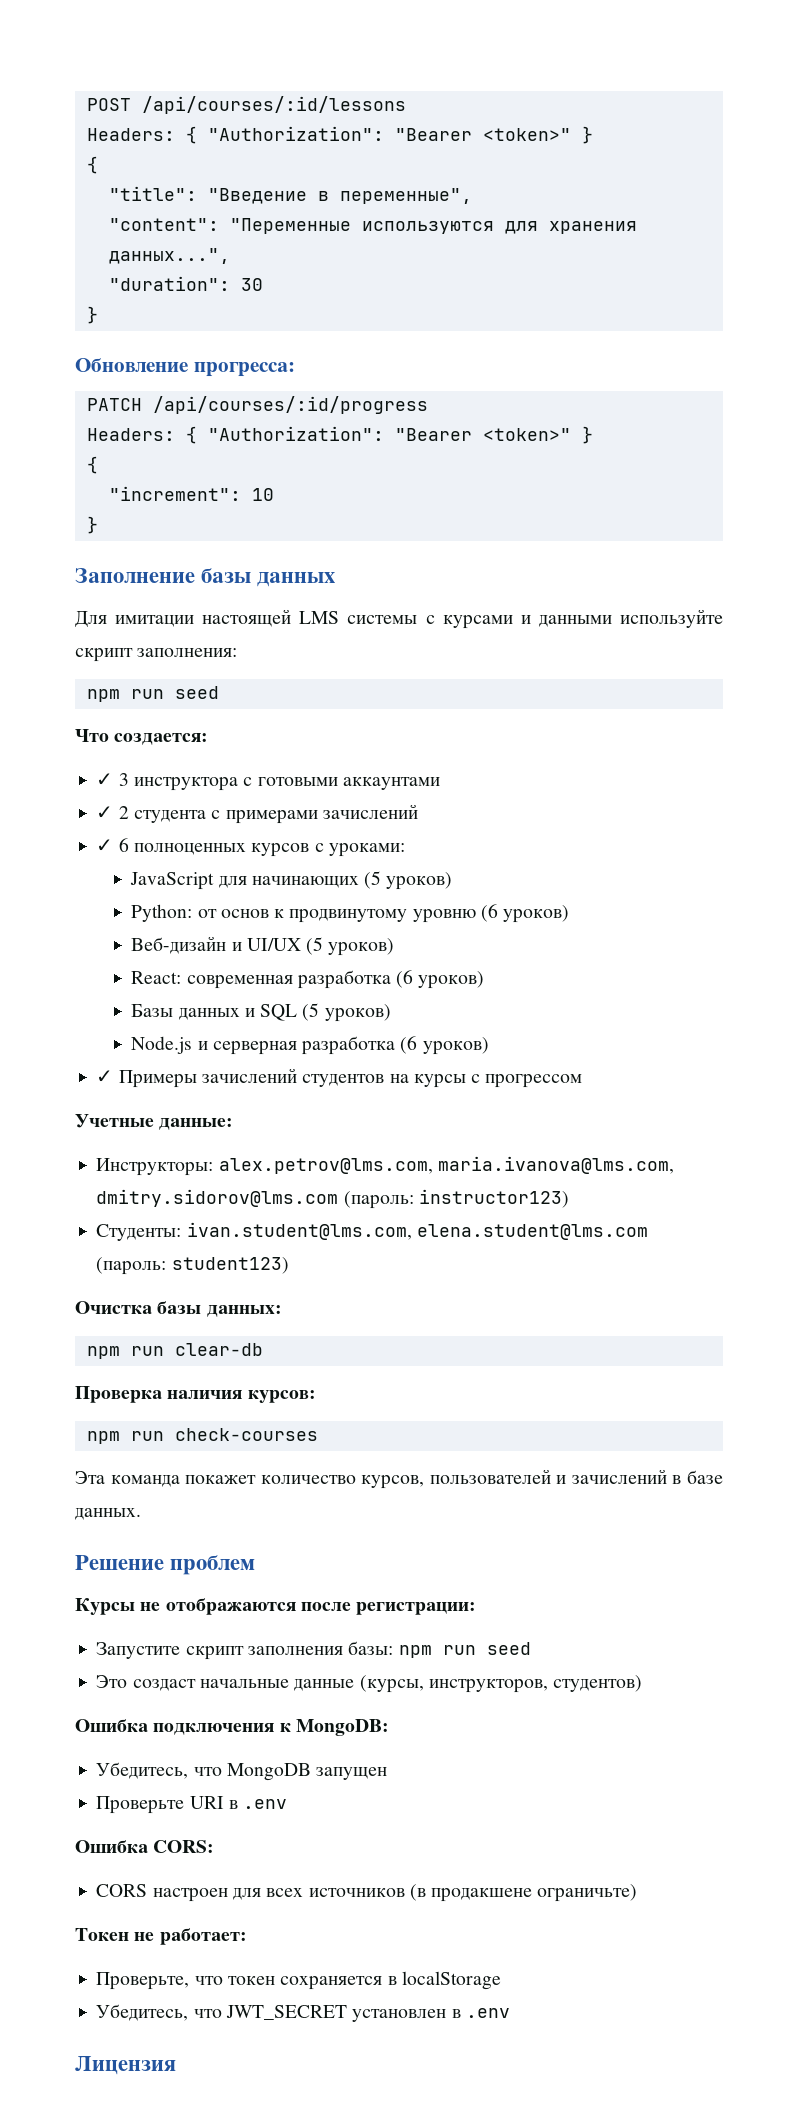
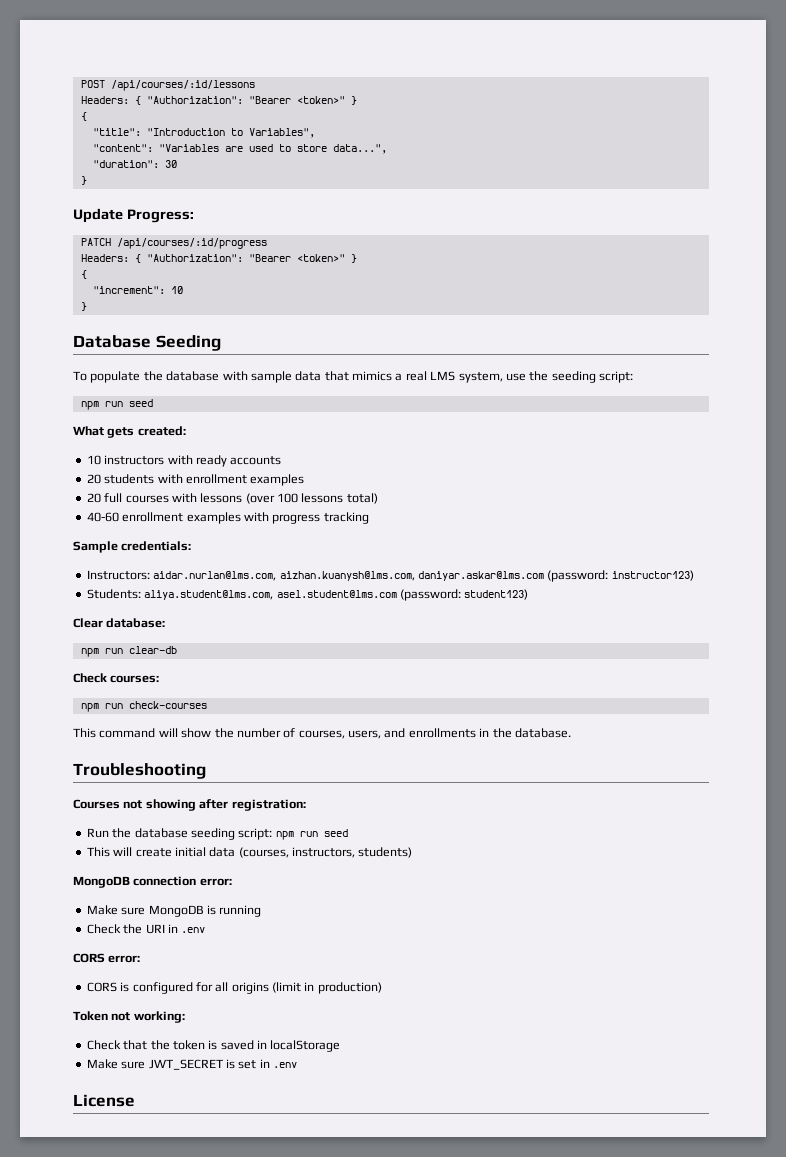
[207,188,472,204] [108,218,637,234] [108,248,230,264] "Введение в переменные", // "content": "Переменные используются для хранения данных...", -> [146,128,315,138] [92,144,387,154] "Introduction to Variables", // "content": "Variables are used to store data...",
[75,358,295,377] Обновление прогресса: -> [73,208,194,223] Update Progress:
[75,568,336,587] [75,609,723,629] [75,648,238,662] [86,686,219,702] [75,729,209,745] [96,773,440,791] [96,804,418,824] [96,838,405,857] [130,871,453,890] [131,904,570,923] [131,936,395,956] [131,970,485,989] [131,1003,391,1022] [131,1036,489,1055] [96,1068,583,1088] [75,1114,234,1130] [96,1156,674,1176] [96,1189,569,1209] [96,1222,648,1241] [96,1257,289,1275] [75,1301,282,1317] Заполнение базы данных // Для имитации настоящей LMS системы с курсами и данными используйте скрипт заполнения: // npm run seed // Что создается: // ✓ 3 инструктора с готовыми аккаунтами // ✓ 2 студента с примерами зачислений // ✓ 6 полноценных курсов с уроками: // JavaScript для начинающих (5 уроков) // Python: от основ к продвинутому уровню (6 уроков) // Веб-дизайн и UI/UX (5 уроков) // React: современная разработка (6 уроков) // Базы данных и SQL (5 уроков) // Node.js и серверная разработка (6 уроков) // ✓ Примеры зачислений студентов на курсы с прогрессом // Учетные данные: // Инструкторы: alex.petrov@lms.com, maria.ivanova@lms.com, dmitry.sidorov@lms.com (пароль: instructor123) // Студенты: ivan.student@lms.com, elena.student@lms.com (пароль: student123) // Очистка базы данных: -> [73,335,221,351] [73,371,633,383] [80,399,153,410] [73,426,186,438] [86,455,282,467] [86,474,305,486] [86,493,378,504] [86,512,369,524] [73,541,192,553] [86,570,694,582] [86,589,529,601] [73,618,166,628] Database Seeding // To populate the database with sample data that mimics a real LMS system, use the seeding script: // npm run seed // What gets created: // 10 instructors with ready accounts // 20 students with enrollment examples // 20 full courses with lessons (over 100 lessons total) // 40-60 enrollment examples with progress tracking // Sample credentials: // Instructors: aidar.nurlan@lms.com, aizhan.kuanysh@lms.com, daniyar.askar@lms.com (password: instructor123) // Students: aliya.student@lms.com, asel.student@lms.com (password: student123) // Clear database:
[75,1386,316,1403] Проверка наличия курсов: -> [73,673,160,683] Check courses:
[75,1469,723,1489] [75,1508,141,1520] [75,1555,256,1575] [75,1598,477,1615] [96,1641,531,1660] [96,1675,643,1693] [75,1719,389,1736] [96,1762,388,1781] [96,1796,288,1814] [75,1840,215,1853] [96,1884,638,1902] [75,1928,247,1945] [96,1971,501,1990] [96,2004,510,2022] [75,2056,176,2075] Эта команда покажет количество курсов, пользователей и зачислений в базе данных. // Решение проблем // Курсы не отображаются после регистрации: // Запустите скрипт заполнения базы: npm run seed // Это создаст начальные данные (курсы, инструкторов, студентов) // Ошибка подключения к MongoDB: // Убедитесь, что MongoDB запущен // Проверьте URI в .env // Ошибка CORS: // CORS настроен для всех источников (в продакшене ограничьте) // Токен не работает: // Проверьте, что токен сохраняется в localStorage // Убедитесь, что JWT_SECRET установлен в .env // Лицензия -> [73,728,571,739] [73,763,206,779] [73,799,306,811] [86,828,348,840] [86,847,413,858] [73,876,232,888] [86,905,262,917] [86,924,206,934] [73,953,141,963] [86,982,382,994] [73,1011,185,1023] [86,1040,341,1052] [86,1059,297,1070] [73,1094,135,1107] This command will show the number of courses, users, and enrollments in the database. // Troubleshooting // Courses not showing after registration: // Run the database seeding script: npm run seed // This will create initial data (courses, instructors, students) // MongoDB connection error: // Make sure MongoDB is running // Check the URI in .env // CORS error: // CORS is configured for all origins (limit in production) // Token not working: // Check that the token is saved in localStorage // Make sure JWT_SECRET is set in .env // License

